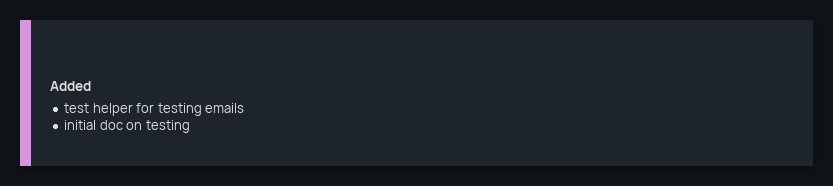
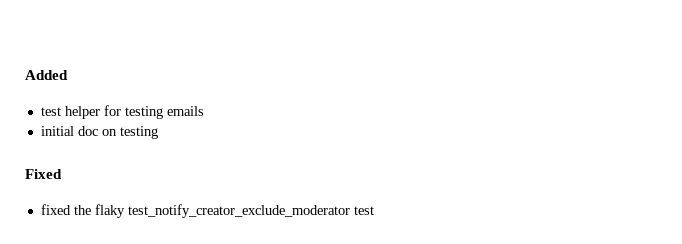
(190, 126) none -> [25,169,62,179] [40,204,374,218] // Fixed // fixed the flaky test_notify_creator_exclude_moderator test

